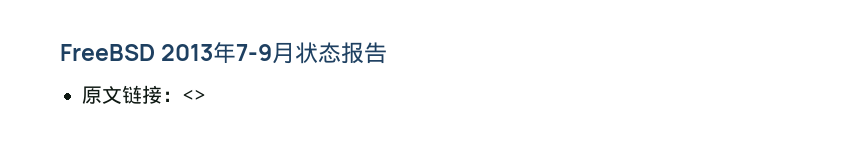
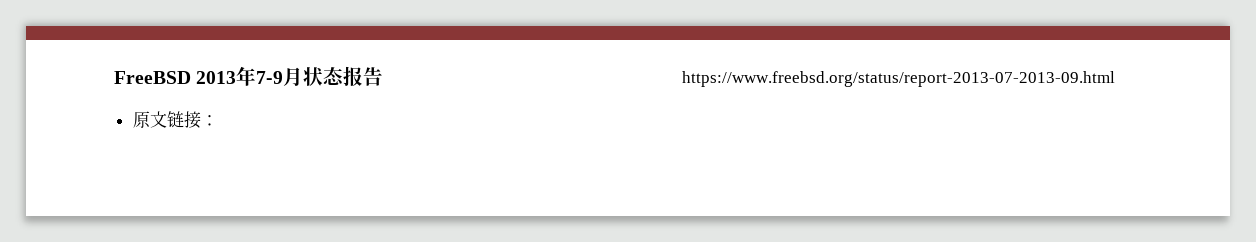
[182,89,206,102] <> -> [681,71,1115,87] https://www.freebsd.org/status/report-2013-07-2013-09.html

